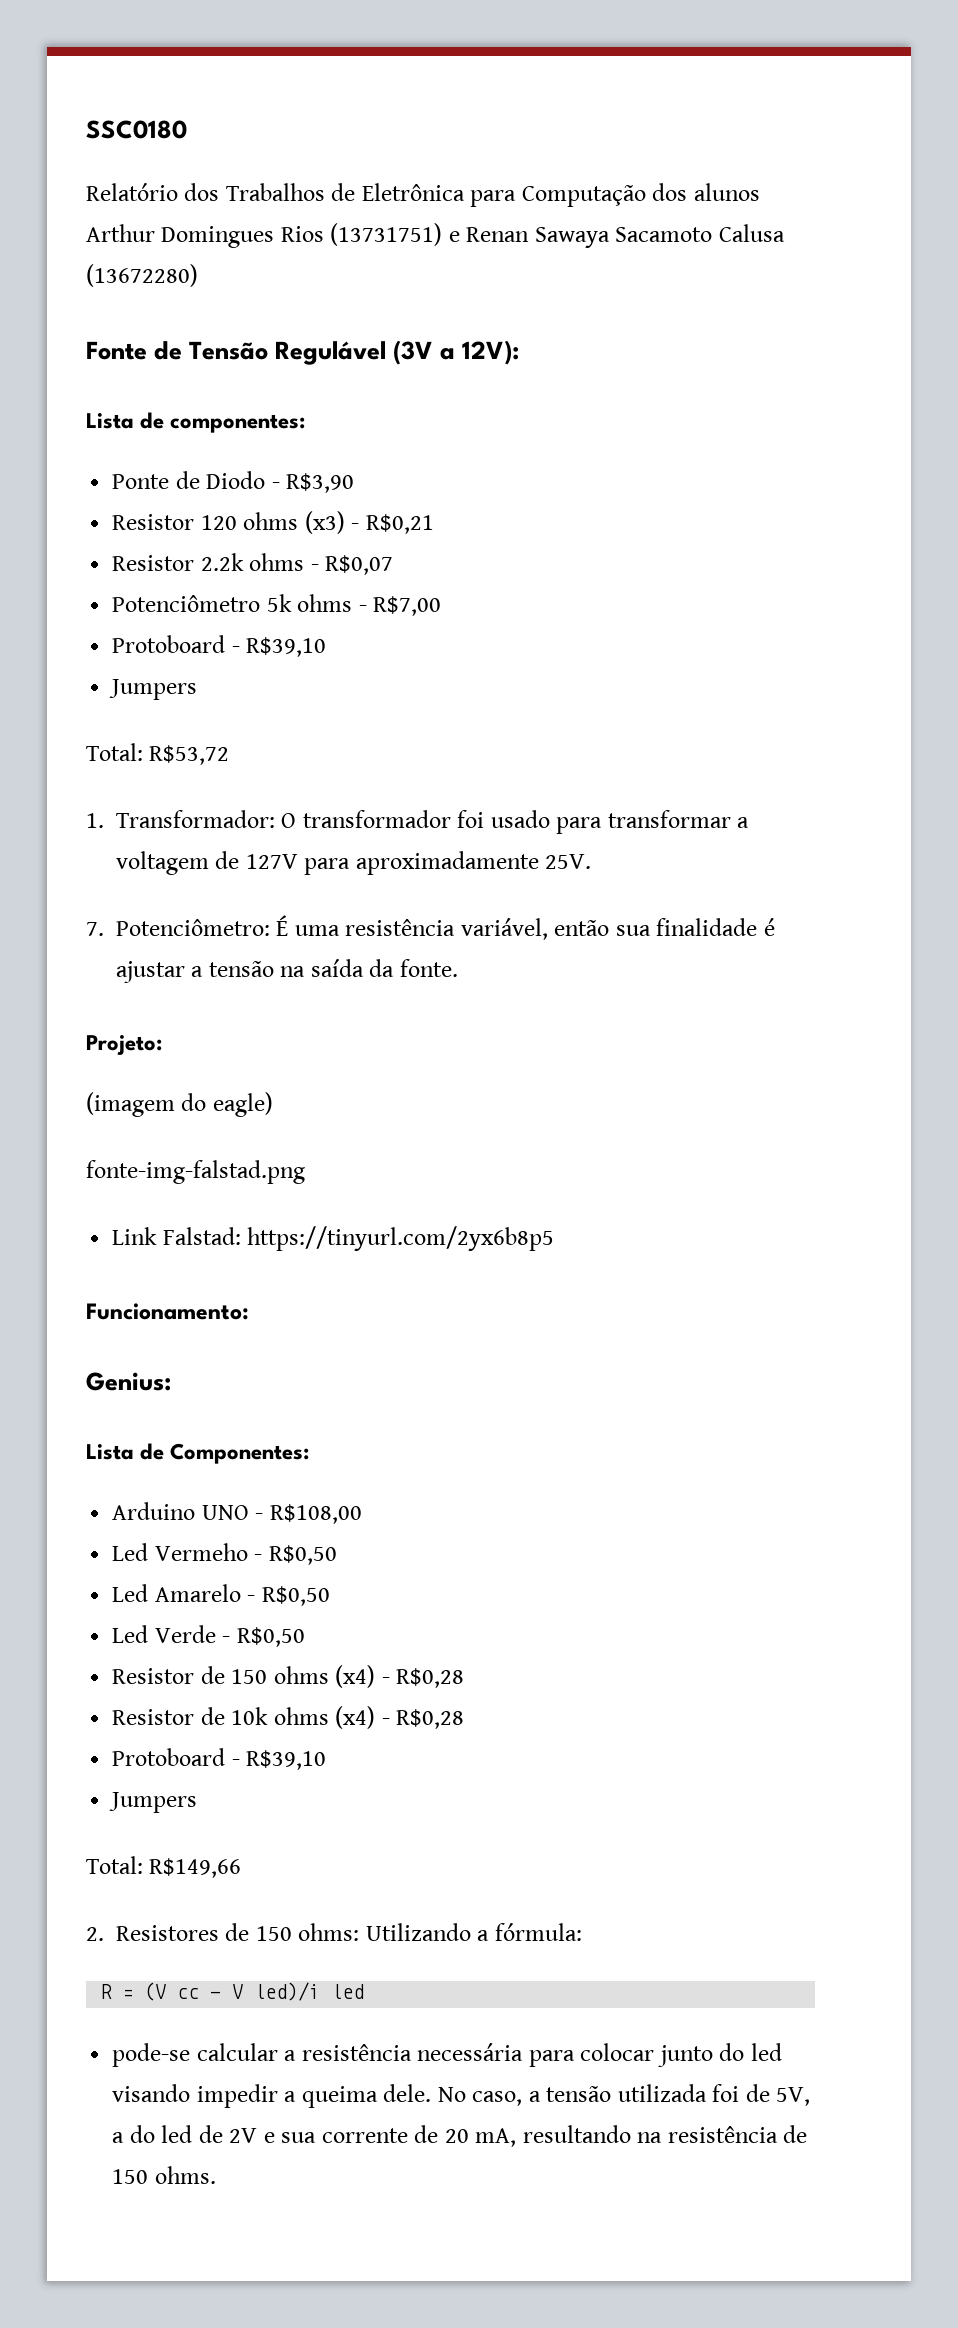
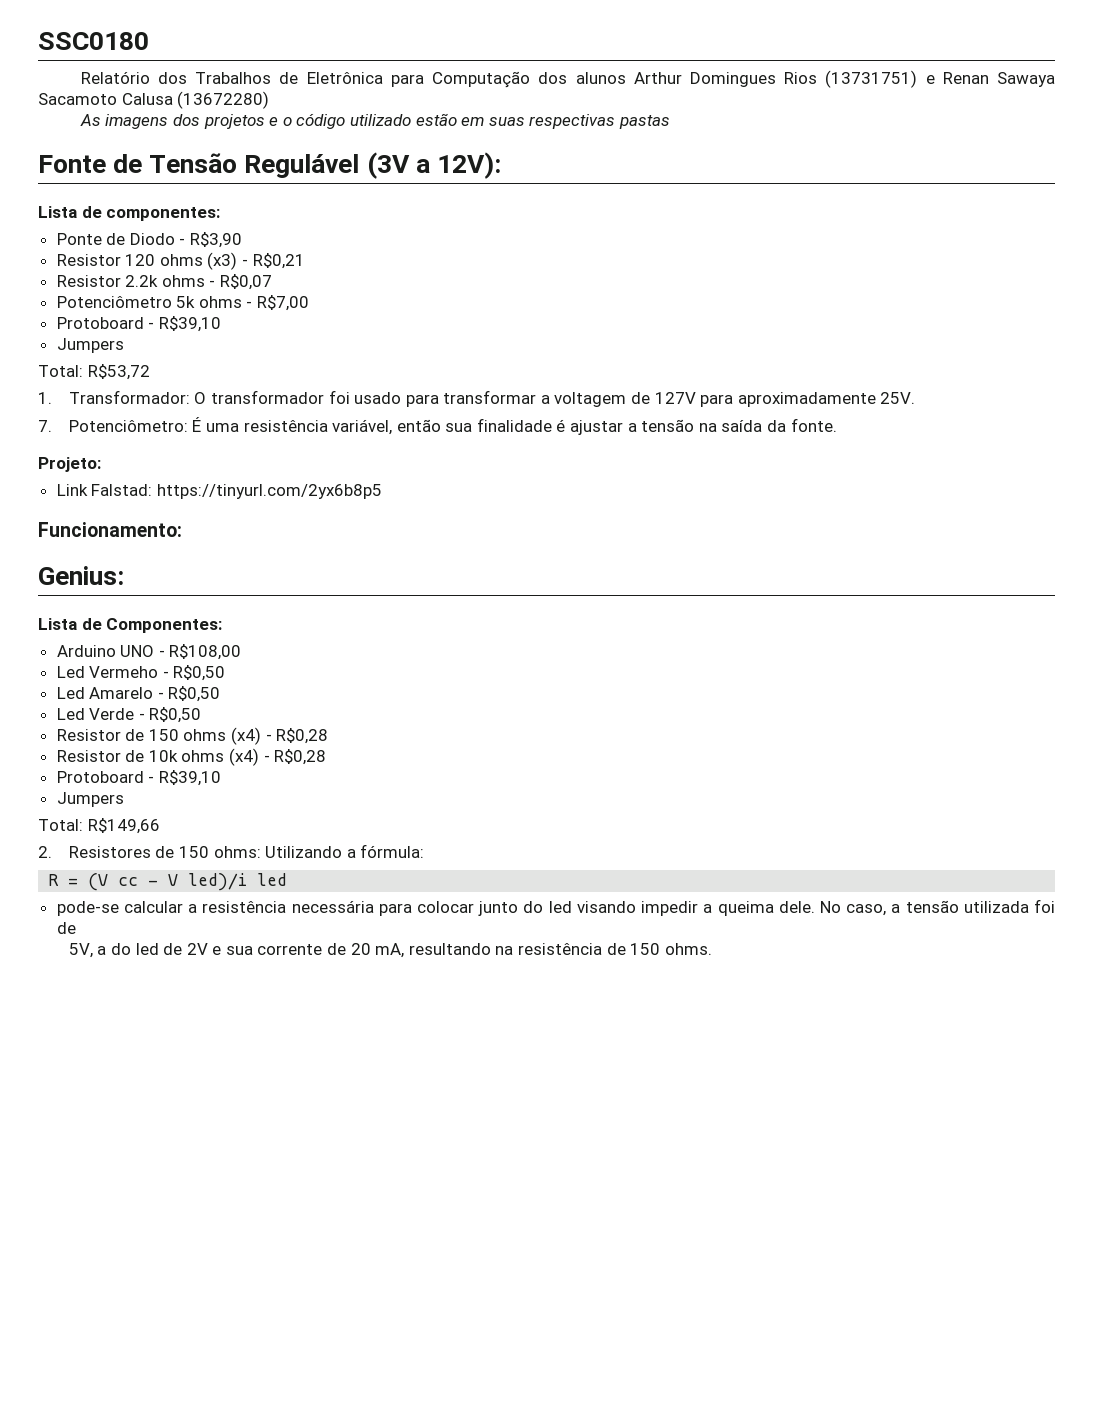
(198, 275) none -> [79,113,670,129] // As imagens dos projetos e o código utilizado estão em suas respectivas pastas
[86,1092,273,1117] [86,1160,305,1184] // (imagem do eagle) // fonte-img-falstad.png -> (101, 464) none
(770, 2093) none -> (76, 928) //

